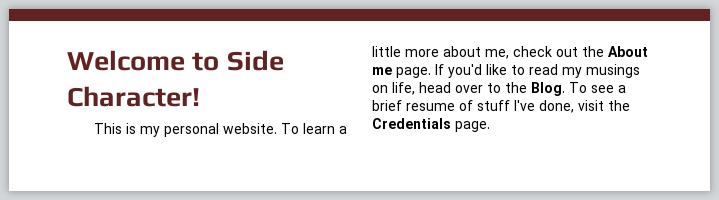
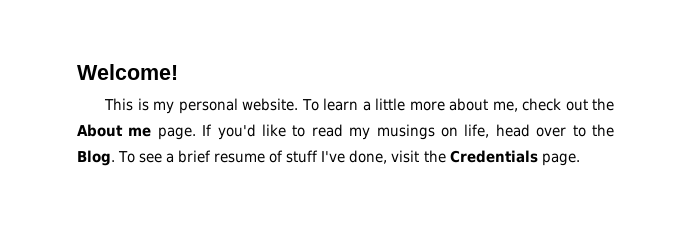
[67,50,284,71] [67,86,200,107] Welcome to Side Character! -> [77,64,178,80] Welcome!

